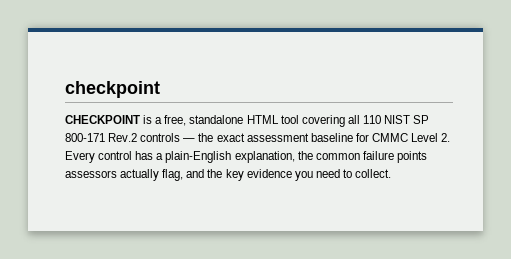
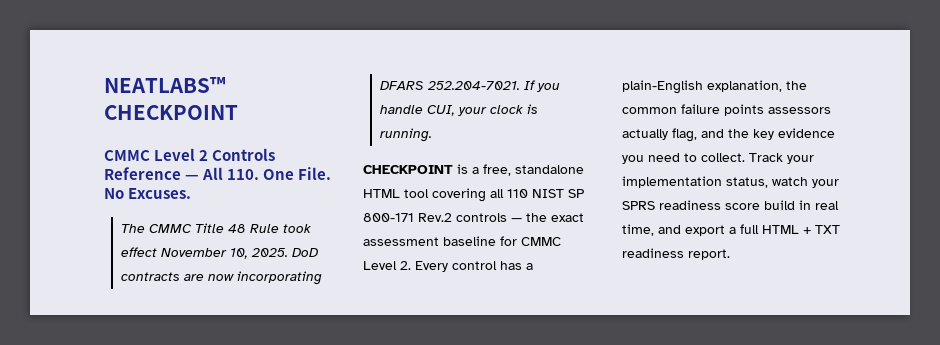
[65,81,160,98] checkpoint -> [104,77,226,93] [104,105,238,120] [104,148,276,161] [104,167,332,180] [104,188,192,199] [120,223,311,233] [120,247,319,259] [120,271,322,285] [379,80,560,92] [379,104,538,116] [379,128,432,142] NEATLABS™ CHECKPOINT // CMMC Level 2 Controls Reference — All 110. One File. No Excuses. // The CMMC Title 48 Rule took effect November 10, 2025. DoD contracts are now incorporating DFARS 252.204-7021. If you handle CUI, your clock is running.
(392, 173) none -> [749,153,814,164] [622,176,839,188] [622,200,839,210] [622,224,840,236] [622,248,730,260] Track your implementation status, watch your SPRS readiness score build in real time, and export a full HTML + TXT readiness report.

